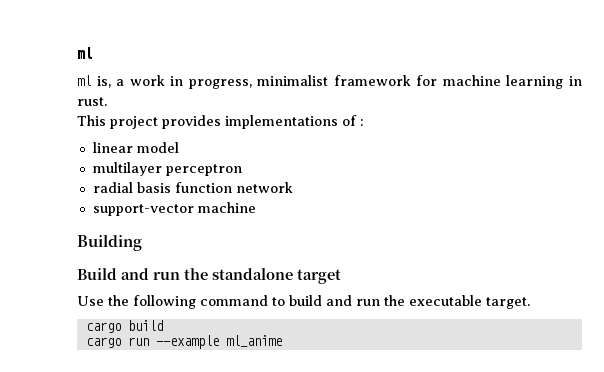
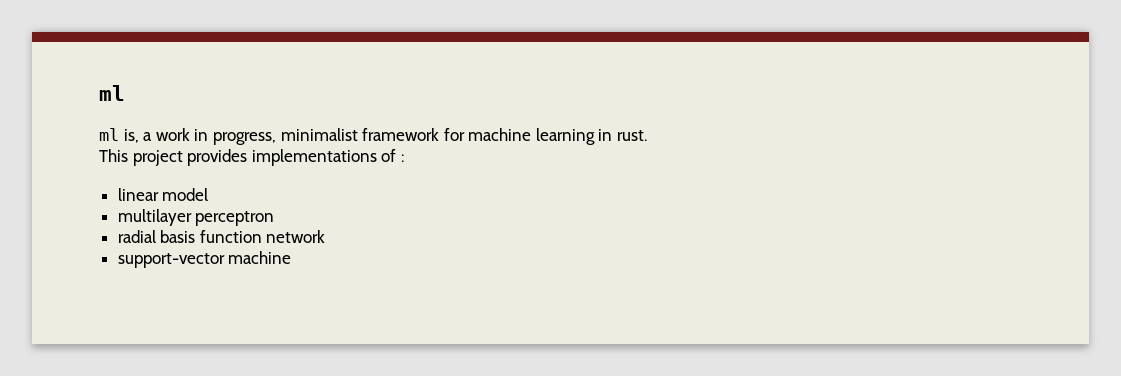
[77,234,142,251] [77,268,341,284] [77,295,530,309] [85,320,163,333] [85,335,282,349] // Building // Build and run the standalone target // Use the following command to build and run the executable target. // cargo build // cargo run --example ml_anime -> (292, 257) none

